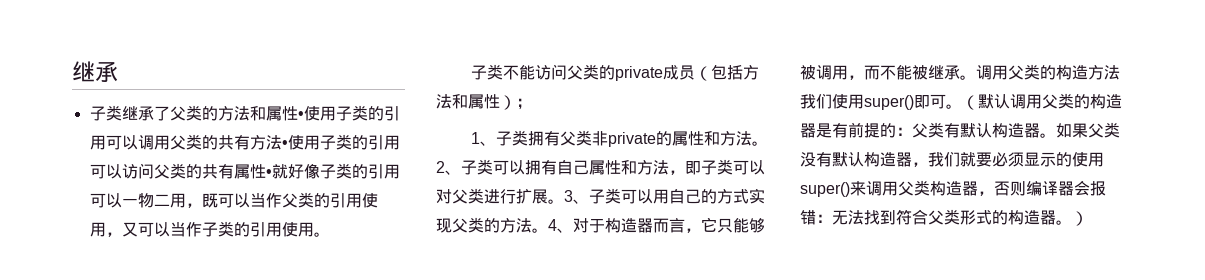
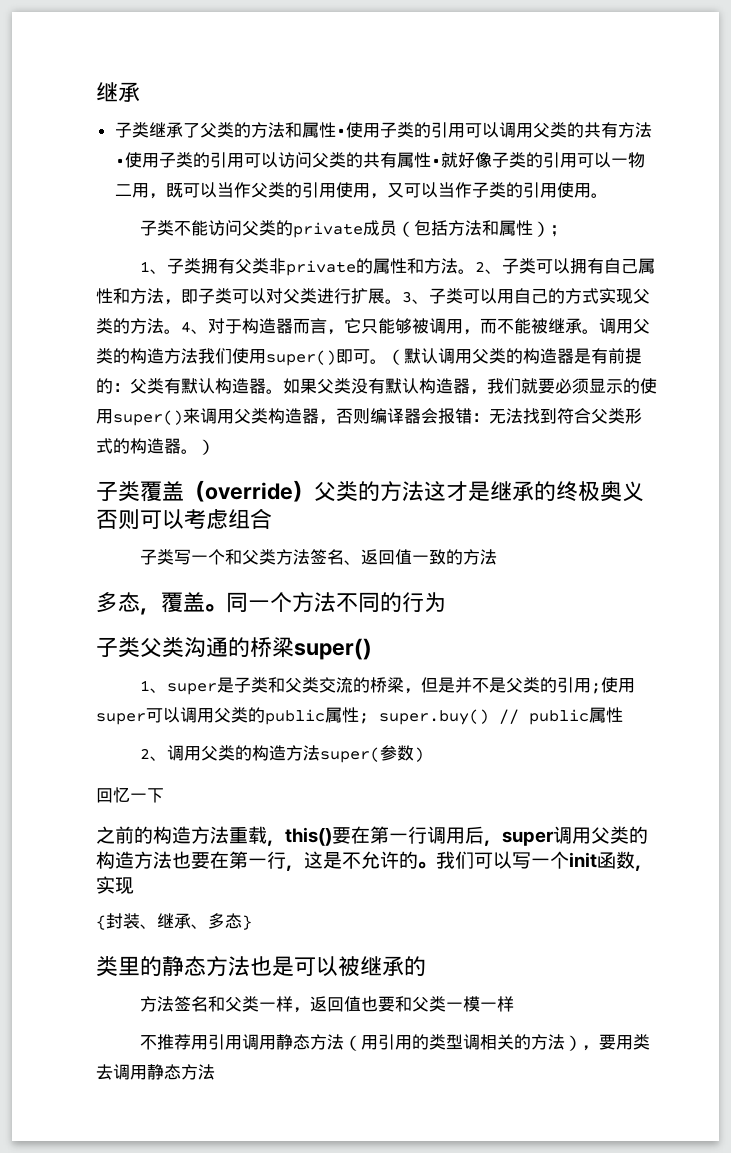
(1088, 218) none -> [96,480,644,502] [96,508,272,530] [139,549,497,565] [96,592,446,615] [96,637,372,660] [139,677,635,695] [96,707,623,725] [139,745,424,763] [96,787,164,803] [96,826,648,846] [96,851,653,871] [96,876,134,894] [96,913,252,930] [96,956,426,977] [139,996,514,1013] [139,1034,650,1051] [96,1064,215,1080] // 子类覆盖（override）父类的方法这才是继承的终极奥义否则可以考虑组合 // 子类写一个和父类方法签名、返回值一致的方法 // 多态，覆盖。同一个方法不同的行为 // 子类父类沟通的桥梁super() // 1、super是子类和父类交流的桥梁，但是并不是父类的引用;使用super可以调用父类的public属性; super.buy() // public属性 // 2、调用父类的构造方法super(参数) // 回忆一下 // 之前的构造方法重载，this()要在第一行调用后，super调用父类的构造方法也要在第一行，这是不允许的。我们可以写一个init函数，实现 // {封装、继承、多态} // 类里的静态方法也是可以被继承的 // 方法签名和父类一样，返回值也要和父类一模一样 // 不推荐用引用调用静态方法（用引用的类型调相关的方法），要用类去调用静态方法

